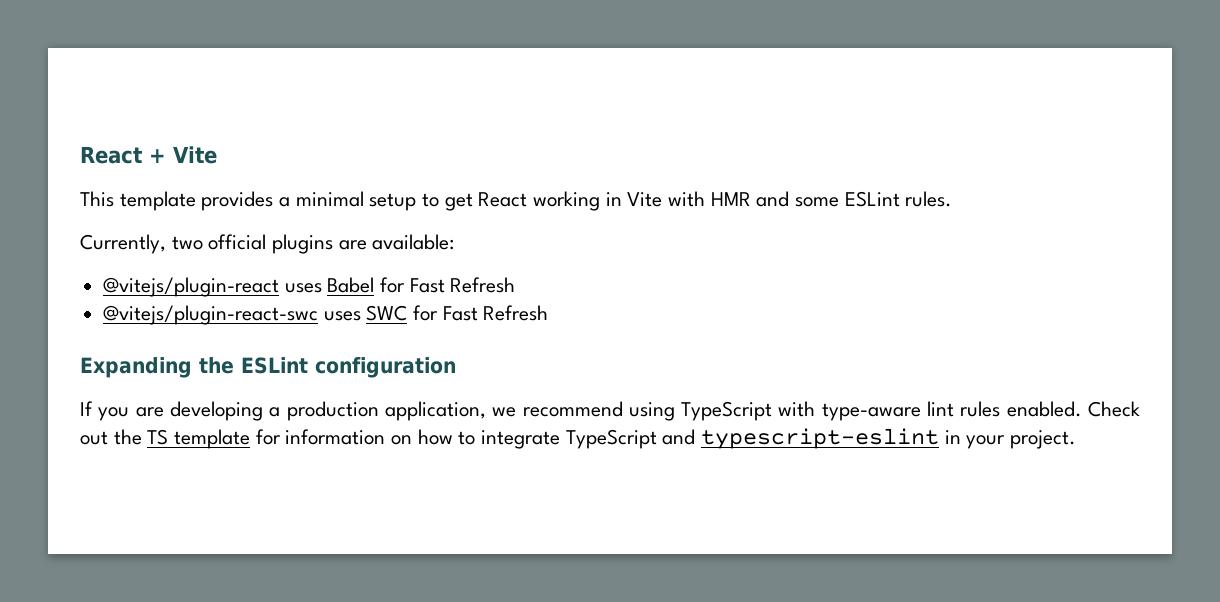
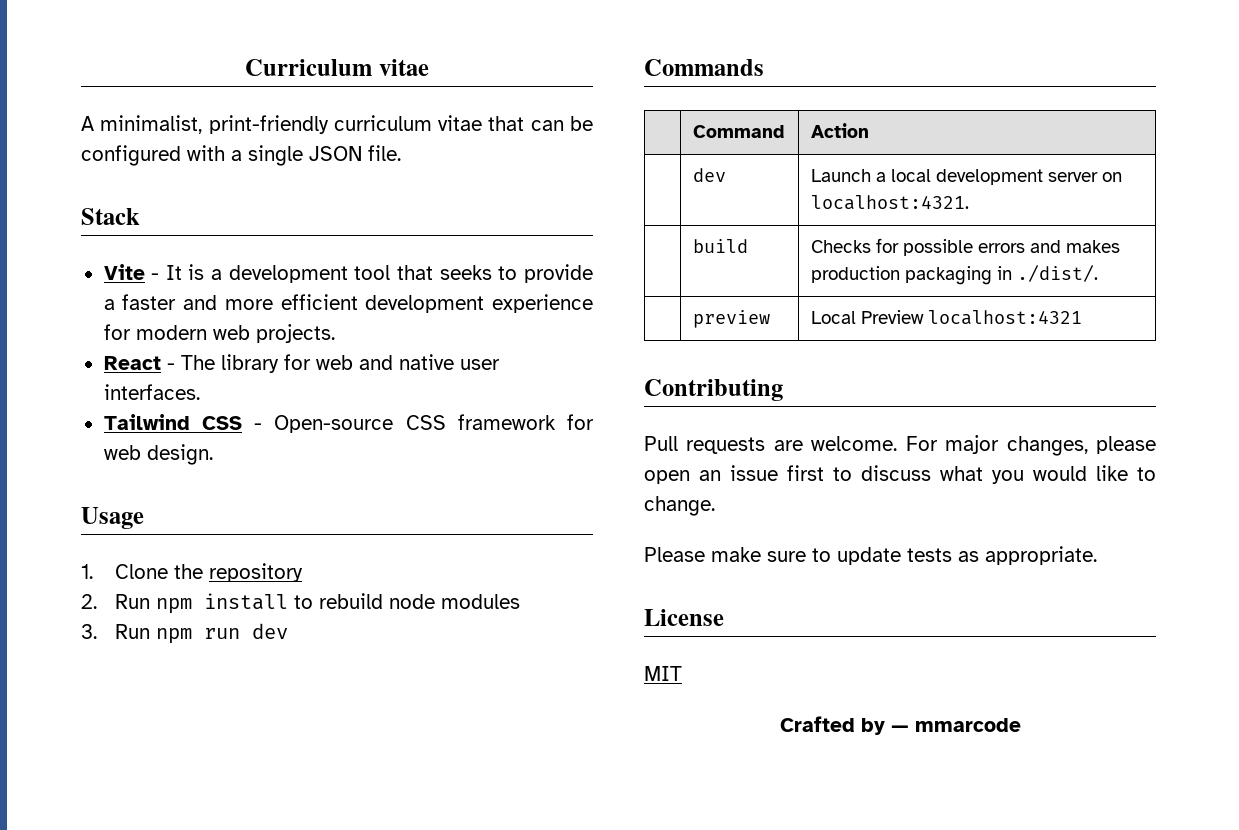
[80,146,217,164] [80,191,953,211] [80,234,455,254] [103,277,516,297] [103,305,549,325] [80,357,456,378] [80,401,1140,421] [80,428,1077,449] React + Vite // This template provides a minimal setup to get React working in Vite with HMR and some ESLint rules. // Currently, two official plugins are available: // @vitejs/plugin-react uses Babel for Fast Refresh // @vitejs/plugin-react-swc uses SWC for Fast Refresh // Expanding the ESLint configuration // If you are developing a production application, we recommend using TypeScript with type-aware lint rules enabled. Check out the TS template for information on how to integrate TypeScript and typescript-eslint in your project. -> [245,59,429,76] [81,115,593,134] [81,145,401,166] [81,208,140,225] [103,264,593,283] [103,294,593,313] [103,324,335,343] [103,354,500,373] [103,384,200,400] [103,414,594,433] [103,444,213,465] [81,507,144,529] [81,563,304,582] [81,593,521,614] [81,623,289,644] [644,59,764,76] [693,125,785,138] [811,123,870,138] [693,168,727,182] [811,169,1123,185] [811,195,970,210] [693,239,749,253] [811,238,1121,256] [811,265,1099,285] [693,310,771,328] [811,310,1083,325] [644,379,783,401] [644,435,1156,456] [644,465,1156,484] [644,496,715,516] [644,546,1097,565] [644,609,724,626] [644,666,682,681] [779,716,1021,735] Curriculum vitae // A minimalist, print-friendly curriculum vitae that can be configured with a single JSON file. // Stack // Vite - It is a development tool that seeks to provide a faster and more efficient development experience for modern web projects. // React - The library for web and native user interfaces. // Tailwind CSS - Open-source CSS framework for web design. // Usage // 1. Clone the repository // 2. Run npm install to rebuild node modules // 3. Run npm run dev // Commands // | Command | Action // | dev | Launch a local development server on localhost:4321. // | build | Checks for possible errors and makes production packaging in ./dist/. // | preview | Local Preview localhost:4321 // Contributing // Pull requests are welcome. For major changes, please open an issue first to discuss what you would like to change. // Please make sure to update tests as appropriate. // License // MIT // Crafted by — mmarcode

